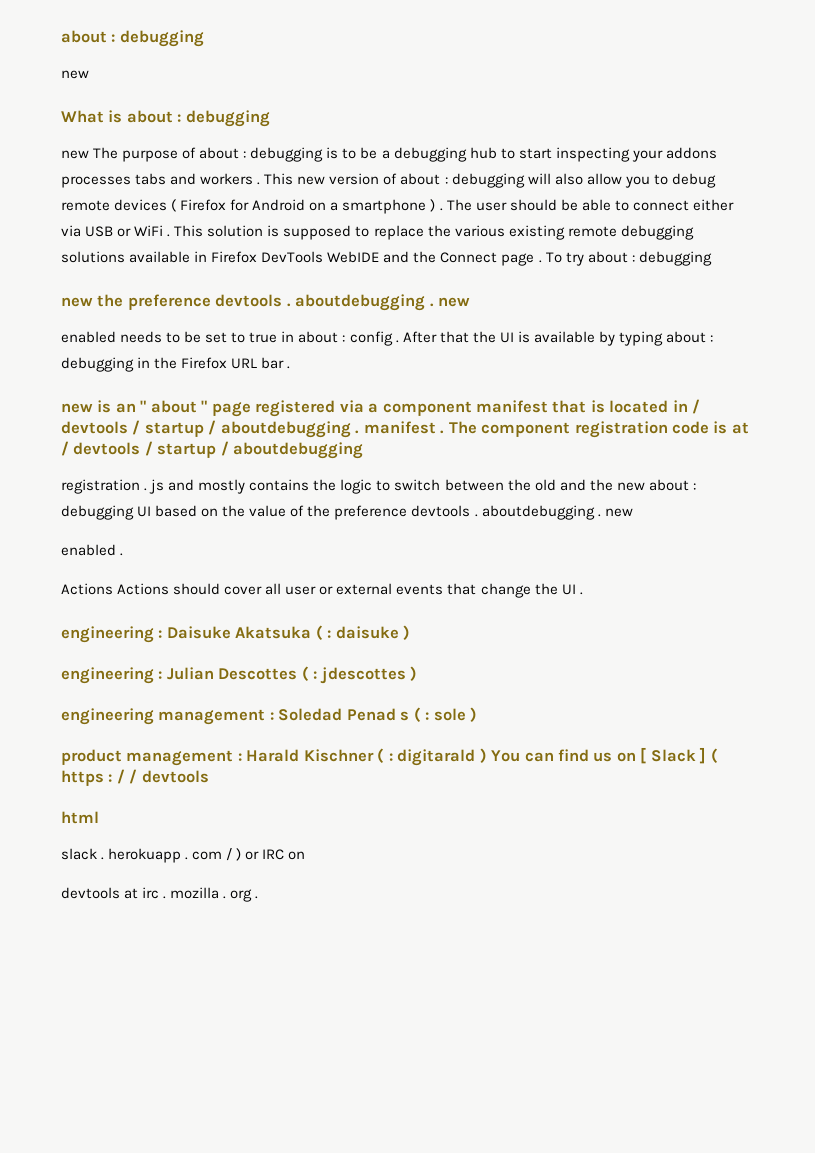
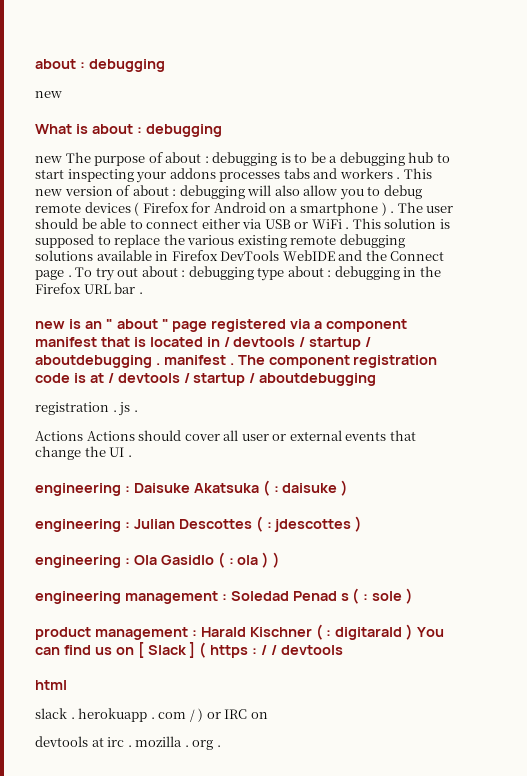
[587,251,712,266] [61,294,471,311] [61,331,663,346] about : debugging // new the preference devtools . aboutdebugging . new // enabled needs to be set to true in about : config . After that the UI is available by typing -> [117,266,285,281] out about : debugging type
[168,479,696,494] [61,505,633,520] [61,544,116,556] and mostly contains the logic to switch between the old and the new about : debugging UI based on the value of the preference devtools . aboutdebugging . new // enabled -> (131, 409) none
(418, 673) none -> [35,552,281,568] // engineering : Ola Gasidlo ( : ola ) )

